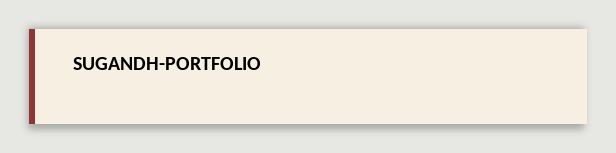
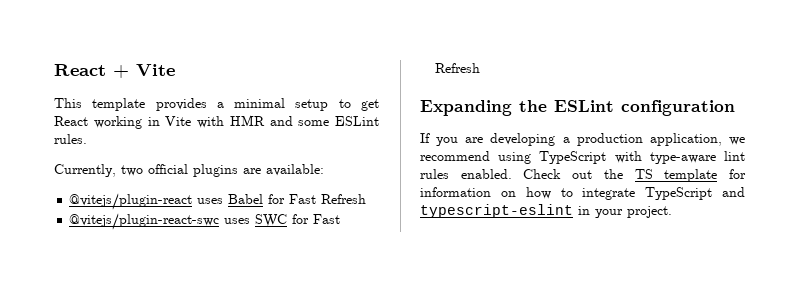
[73,57,261,70] SUGANDH-PORTFOLIO -> [54,64,175,78] [54,98,379,111] [54,115,379,129] [54,134,87,144] [54,164,324,177] [69,193,367,210] [69,213,341,230] [435,63,481,73] [420,100,735,116] [420,133,745,146] [420,151,745,164] [420,169,746,182] [420,187,745,200] [420,204,672,218] React + Vite // This template provides a minimal setup to get React working in Vite with HMR and some ESLint rules. // Currently, two official plugins are available: // @vitejs/plugin-react uses Babel for Fast Refresh // @vitejs/plugin-react-swc uses SWC for Fast Refresh // Expanding the ESLint configuration // If you are developing a production application, we recommend using TypeScript with type-aware lint rules enabled. Check out the TS template for information on how to integrate TypeScript and typescript-eslint in your project.

